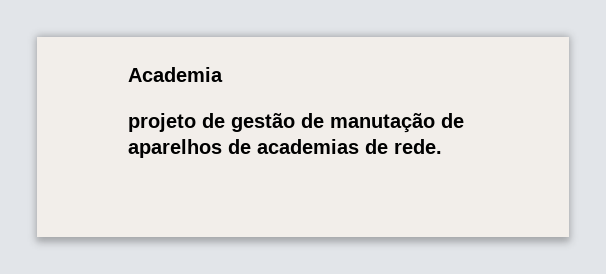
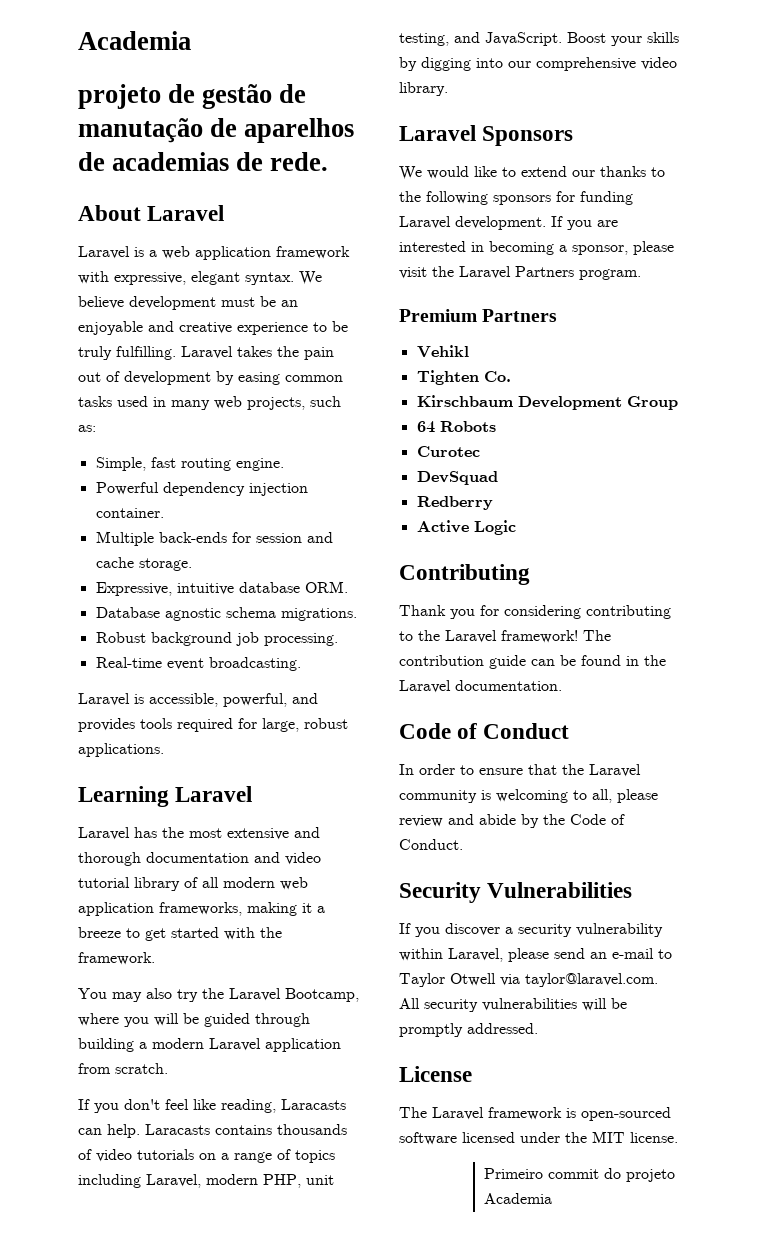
(442, 146) none -> [78,205,225,221] [78,246,350,260] [78,271,322,285] [78,296,298,310] [78,321,348,335] [78,346,334,360] [78,371,343,385] [78,396,341,410] [78,425,96,432] [95,457,284,471] [95,482,308,496] [95,508,164,518] [95,531,333,546] [95,557,192,571] [95,581,348,596] [95,607,357,621] [95,632,338,646] [95,657,301,671] [78,693,318,707] [78,718,348,732] [78,743,164,757] [78,786,253,807] [78,827,320,840] [78,852,321,866] [78,877,308,891] [78,902,325,916] [78,927,282,941] [78,952,155,965] [78,988,359,1002] [78,1013,310,1027] [78,1038,341,1052] [78,1063,168,1074] [78,1099,346,1113] [78,1124,347,1138] [78,1149,335,1163] [78,1174,334,1188] [399,32,679,46] [399,57,677,71] [399,82,448,96] [399,125,574,146] [399,166,665,180] [399,191,633,205] [399,216,618,230] [399,241,674,255] [399,266,641,280] [399,309,558,322] [416,345,469,358] [416,370,511,385] [416,395,678,410] [416,421,496,433] [416,446,480,457] [416,471,498,485] [416,496,493,510] [416,520,516,535] [399,564,530,585] [399,605,671,619] [399,630,611,643] [399,655,666,669] [399,680,562,693] [399,723,570,739] [399,764,641,777] [399,789,658,803] [399,814,625,828] [399,839,463,850] [399,882,633,903] [399,923,663,937] [399,948,672,962] [399,973,658,987] [399,998,627,1012] [399,1023,538,1037] [399,1066,472,1082] [399,1107,671,1121] [399,1131,678,1145] [483,1168,675,1182] [483,1193,552,1204] // About Laravel // Laravel is a web application framework with expressive, elegant syntax. We believe development must be an enjoyable and creative experience to be truly fulfilling. Laravel takes the pain out of development by easing common tasks used in many web projects, such as: // Simple, fast routing engine. // Powerful dependency injection container. // Multiple back-ends for session and cache storage. // Expressive, intuitive database ORM. // Database agnostic schema migrations. // Robust background job processing. // Real-time event broadcasting. // Laravel is accessible, powerful, and provides tools required for large, robust applications. // Learning Laravel // Laravel has the most extensive and thorough documentation and video tutorial library of all modern web application frameworks, making it a breeze to get started with the framework. // You may also try the Laravel Bootcamp, where you will be guided through building a modern Laravel application from scratch. // If you don't feel like reading, Laracasts can help. Laracasts contains thousands of video tutorials on a range of topics including Laravel, modern PHP, unit testing, and JavaScript. Boost your skills by digging into our comprehensive video library. // Laravel Sponsors // We would like to extend our thanks to the following sponsors for funding Laravel development. If you are interested in becoming a sponsor, please visit the Laravel Partners program. // Premium Partners // Vehikl // Tighten Co. // Kirschbaum Development Group // 64 Robots // Curotec // DevSquad // Redberry // Active Logic // Contributing // Thank you for considering contributing to the Laravel framework! The contribution guide can be found in the Laravel documentation. // Code of Conduct // In order to ensure that the Laravel community is welcoming to all, please review and abide by the Code of Conduct. // Security Vulnerabilities // If you discover a security vulnerability within Laravel, please send an e-mail to Taylor Otwell via taylor@laravel.com. All security vulnerabilities will be promptly addressed. // License // The Laravel framework is open-sourced software licensed under the MIT license. // Primeiro commit do projeto Academia

